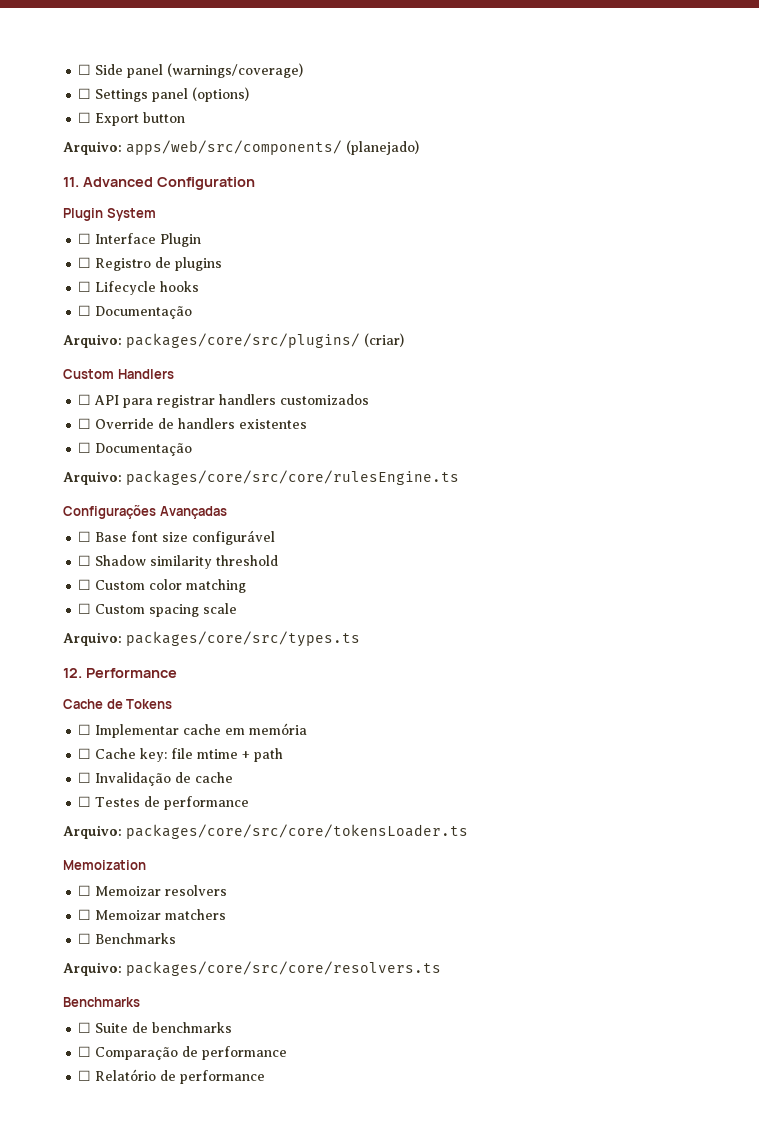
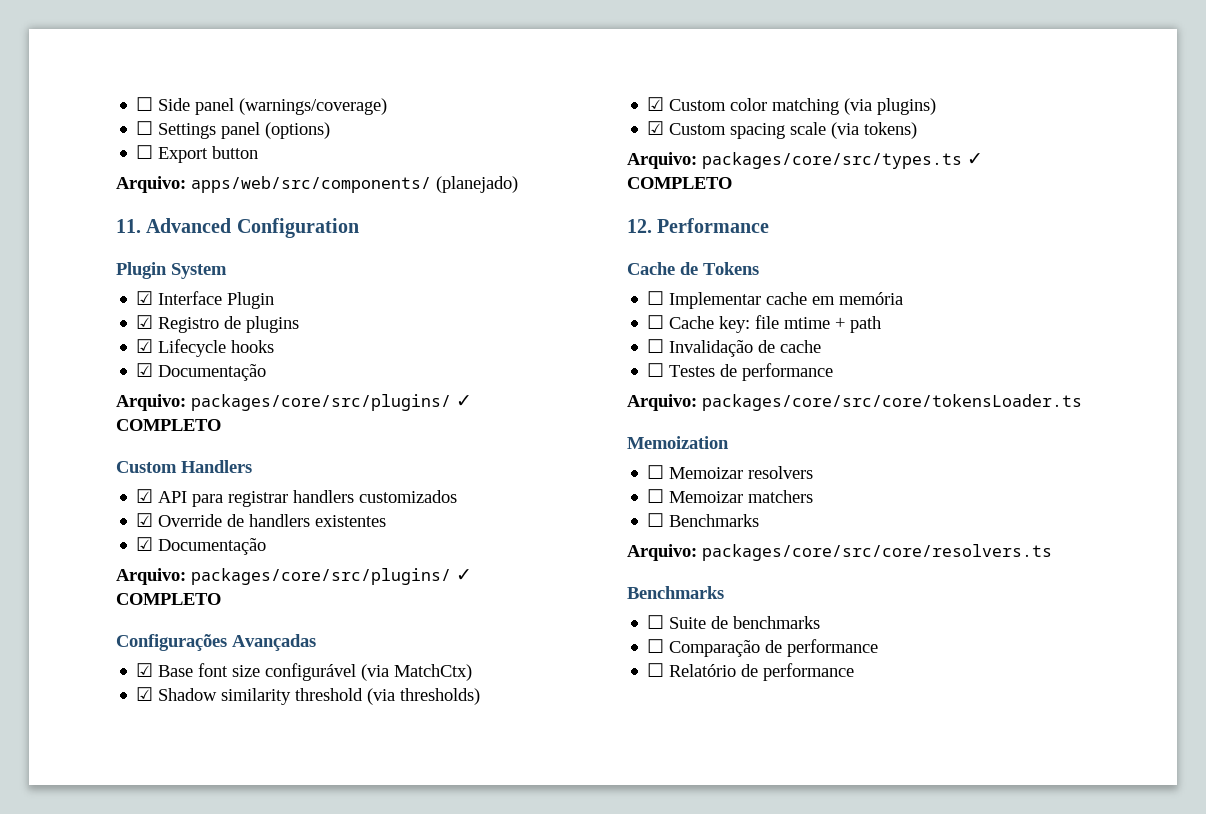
[78,233,92,244] ☐ -> [136,291,154,305] ☑
[78,257,92,268] ☐ -> [136,315,154,329] ☑
[78,281,92,292] ☐ -> [136,339,154,353] ☑
[78,305,193,319] [63,333,404,348] ☐ Documentação // Arquivo: packages/core/src/plugins/ (criar) -> [136,363,267,381] [116,394,472,411] [116,419,221,431] ☑ Documentação // Arquivo: packages/core/src/plugins/ ✓ COMPLETO
[78,394,92,405] ☐ -> [136,489,154,503] ☑
[78,418,92,429] ☐ -> [136,513,154,527] ☑
[78,442,193,456] [63,470,459,485] ☐ Documentação // Arquivo: packages/core/src/core/rulesEngine.ts -> [136,537,267,555] [116,568,472,585] [116,593,221,605] ☑ Documentação // Arquivo: packages/core/src/plugins/ ✓ COMPLETO
[78,531,92,542] ☐ -> [136,663,154,677] ☑
[78,555,92,566] // ☐ -> [361,664,473,681] [136,687,154,701] (via MatchCtx) // ☑
[78,579,92,590] // ☐ -> [367,688,481,705] [647,97,665,111] (via thresholds) // ☑
[78,603,92,614] // ☐ -> [844,98,937,115] [647,121,665,135] (via plugins) // ☑
(238, 608) none -> [831,122,918,139] (via tokens)
(360, 639) none -> [967,153,983,165] [627,177,732,189] ✓ COMPLETO

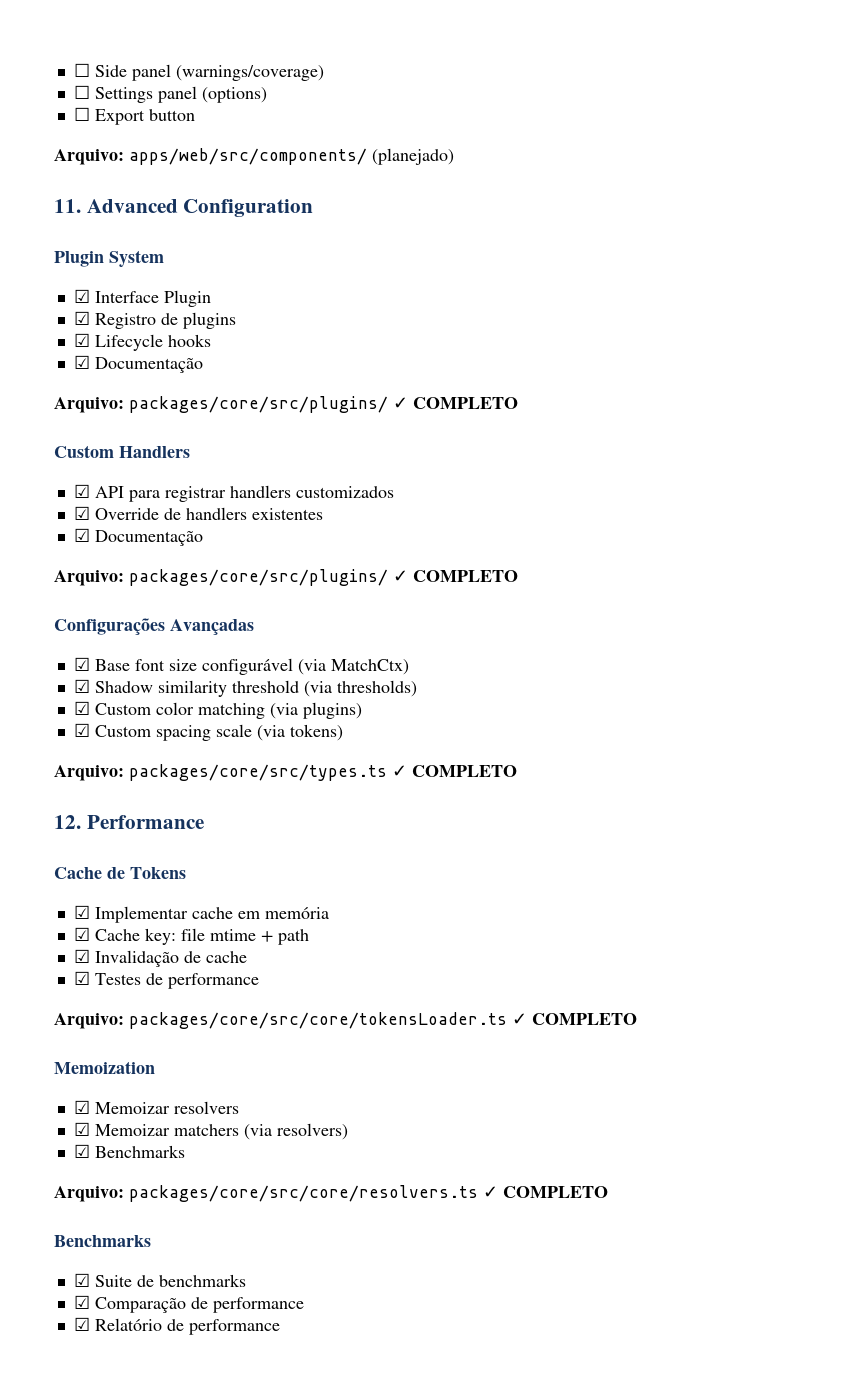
[647,291,665,305] ☐ -> [73,905,90,919] ☑
[647,315,665,329] ☐ -> [73,927,90,941] ☑
[647,339,665,353] ☐ -> [73,949,90,963] ☑
[647,363,665,377] ☐ -> [73,971,90,985] ☑
(1082, 402) none -> [512,1013,637,1025] ✓ COMPLETO
[647,465,665,479] ☐ -> [73,1100,90,1114] ☑
[647,489,665,503] ☐ -> [73,1122,90,1136] ☑
[647,513,665,527] // ☐ -> [243,1123,348,1140] [73,1144,90,1158] (via resolvers) // ☑
[627,586,724,599] [647,615,665,629] // Benchmarks // ☐ -> [483,1186,608,1198] [54,1235,151,1247] [73,1273,90,1287] ✓ COMPLETO // Benchmarks // ☑
[647,639,665,653] ☐ -> [73,1295,90,1309] ☑
[647,663,665,677] ☐ -> [73,1317,90,1331] ☑

